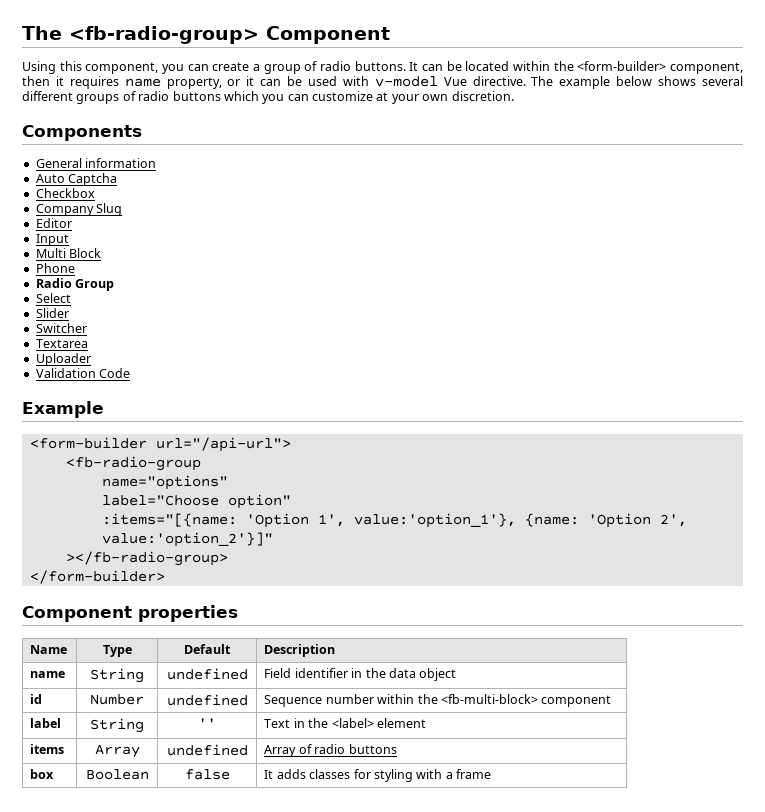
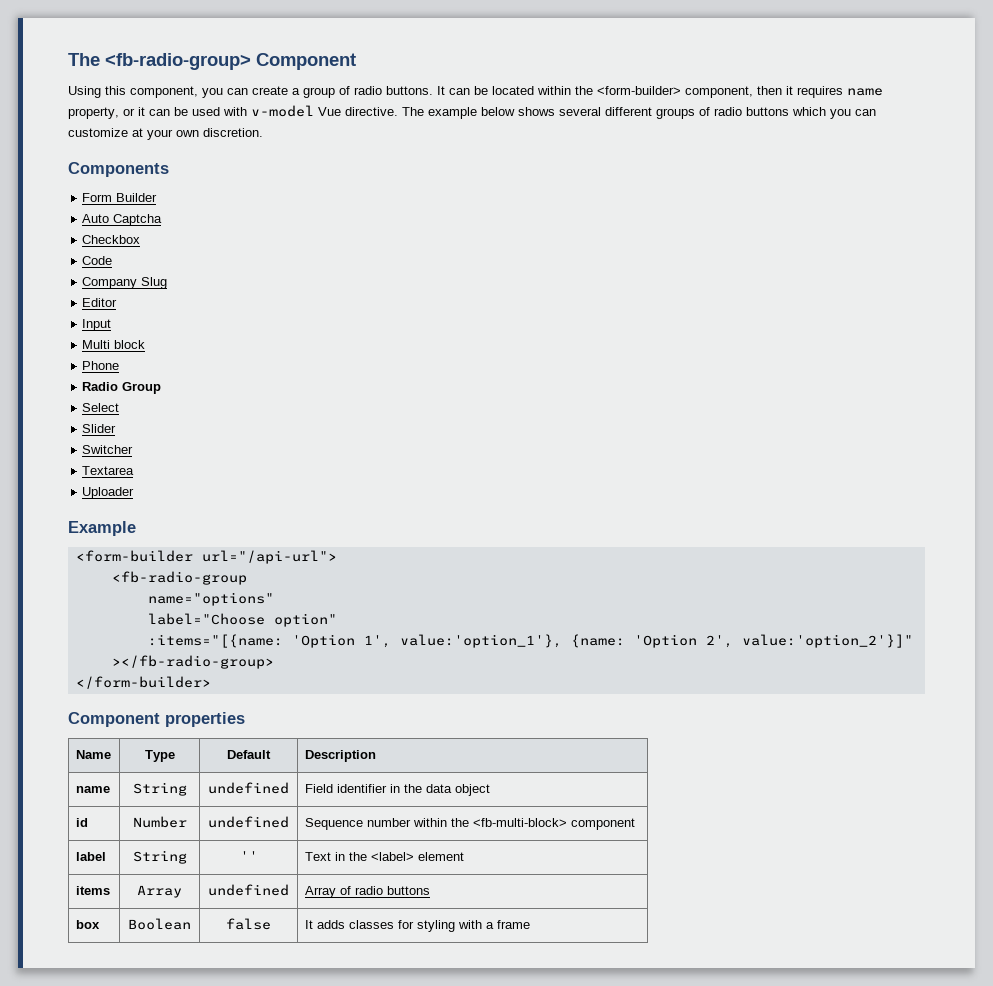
[35,158,157,168] General information -> [82,193,158,202] Form Builder
(95, 193) none -> [82,256,113,265] // Code
[69,248,102,258] Block -> [114,340,146,349] block
[35,368,131,378] // Validation Code -> (135, 493) none

